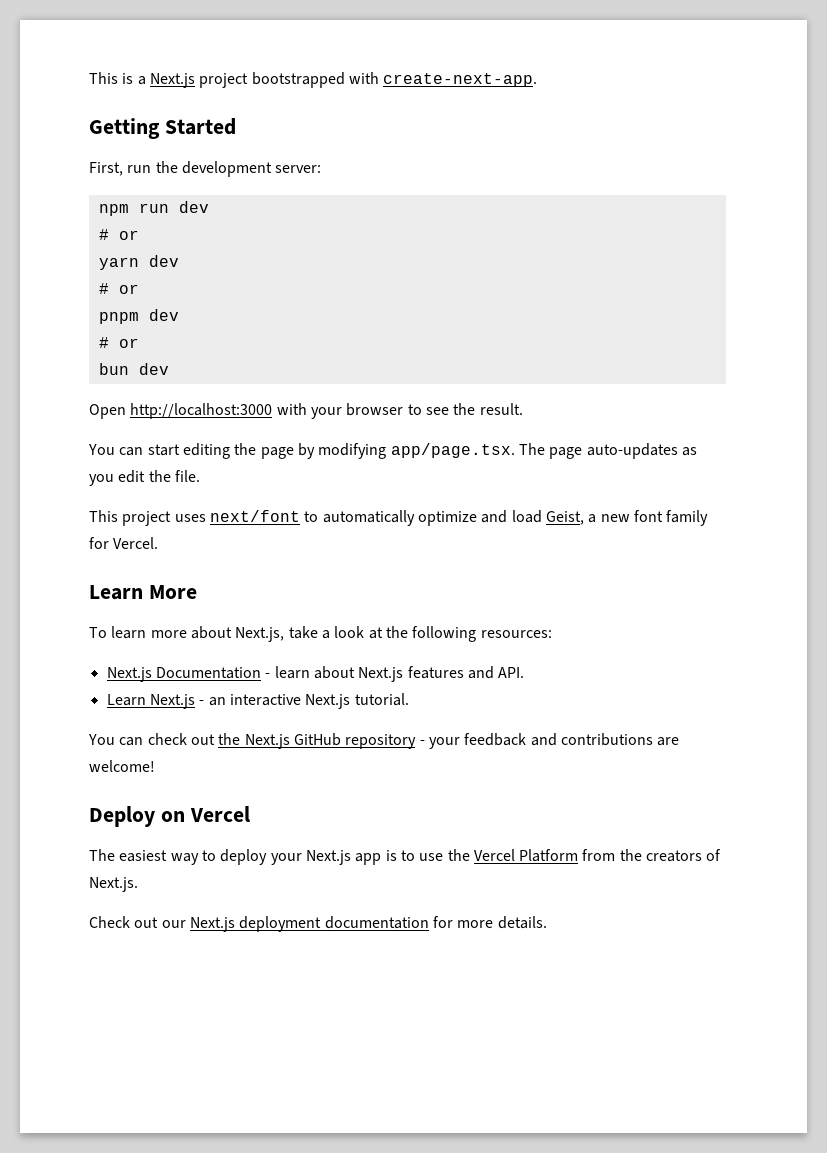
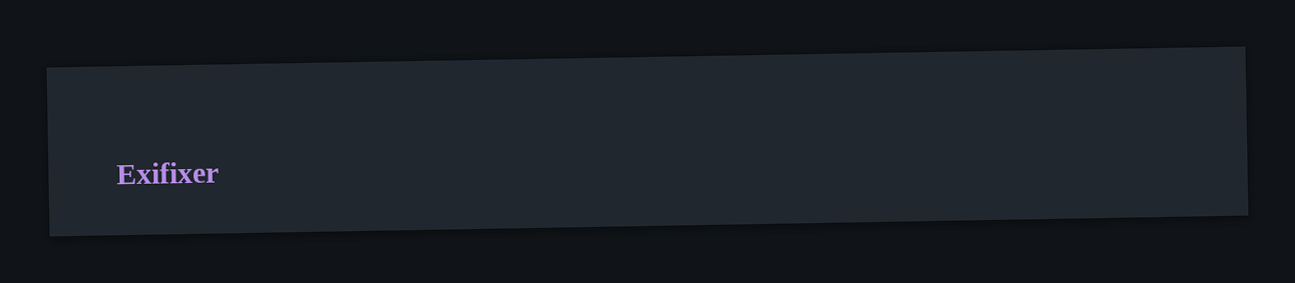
[89,72,538,88] [89,118,236,139] [89,161,322,177] [98,201,209,216] [98,229,139,240] [98,255,179,270] [98,283,139,294] [98,309,179,324] [98,337,139,348] [98,363,169,375] [89,403,523,419] [88,443,697,459] [89,470,200,486] [89,510,709,526] [89,537,159,549] [89,585,197,600] [89,626,552,642] [106,666,525,682] [106,693,409,709] [88,733,680,749] [89,760,155,772] [89,806,250,827] [89,849,722,865] [89,877,138,892] [89,916,547,932] This is a Next.js project bootstrapped with create-next-app. // Getting Started // First, run the development server: // npm run dev // # or // yarn dev // # or // pnpm dev // # or // bun dev // Open http://localhost:3000 with your browser to see the result. // You can start editing the page by modifying app/page.tsx. The page auto-updates as you edit the file. // This project uses next/font to automatically optimize and load Geist, a new font family for Vercel. // Learn More // To learn more about Next.js, take a look at the following resources: // Next.js Documentation - learn about Next.js features and API. // Learn Next.js - an interactive Next.js tutorial. // You can check out the Next.js GitHub repository - your feedback and contributions are welcome! // Deploy on Vercel // The easiest way to deploy your Next.js app is to use the Vercel Platform from the creators of Next.js. // Check out our Next.js deployment documentation for more details. -> [116,161,219,185] Exifixer

